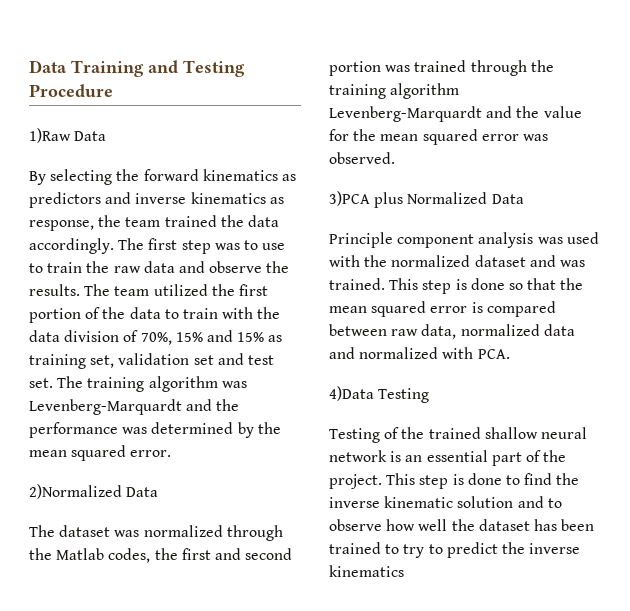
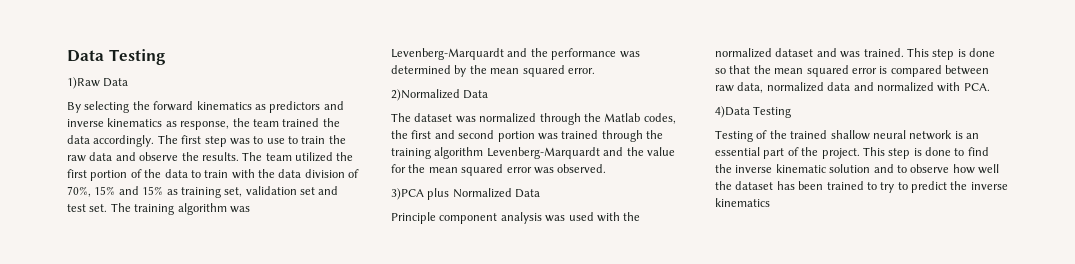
[29,60,245,77] [29,84,113,97] Data Training and Testing Procedure -> [67,49,166,65] Data Testing

